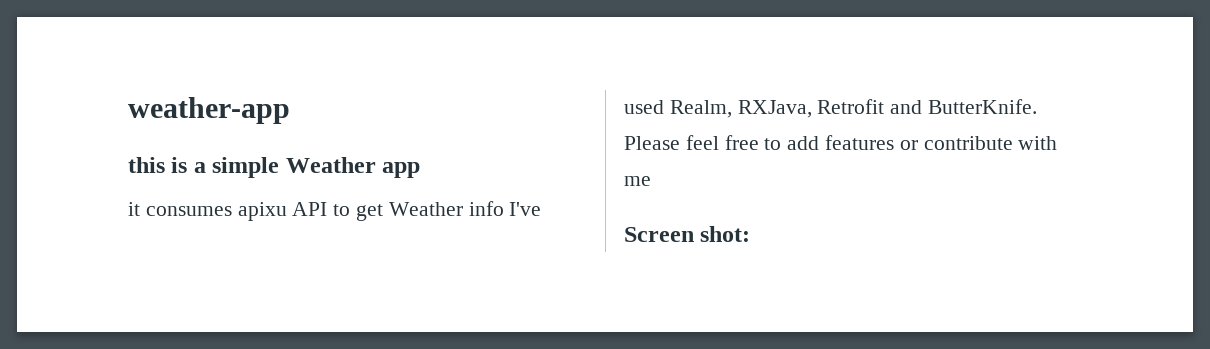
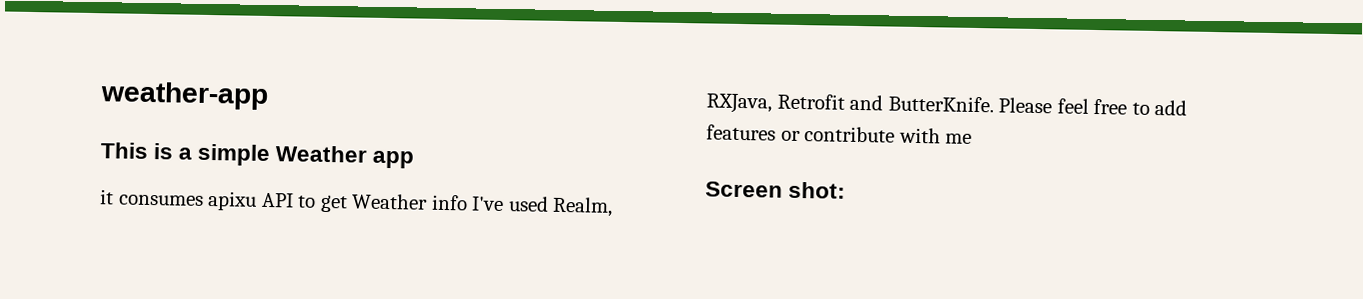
[128,157,165,173] this -> [100,142,149,159] This

